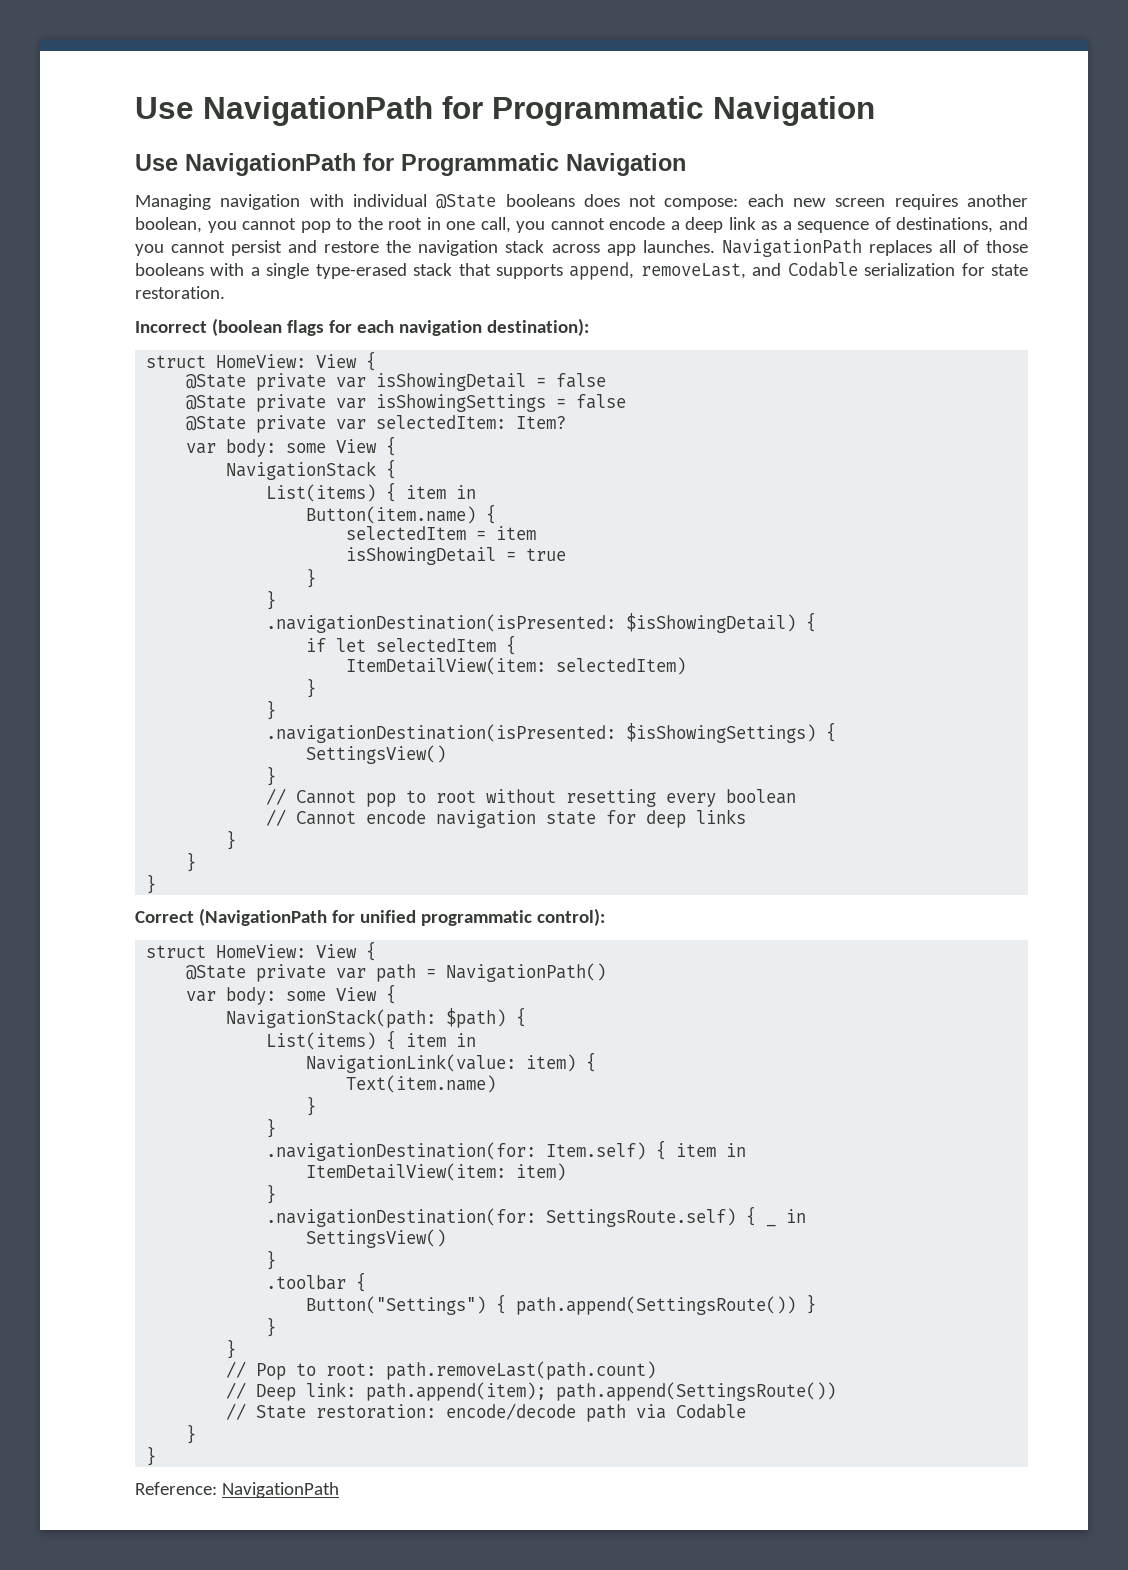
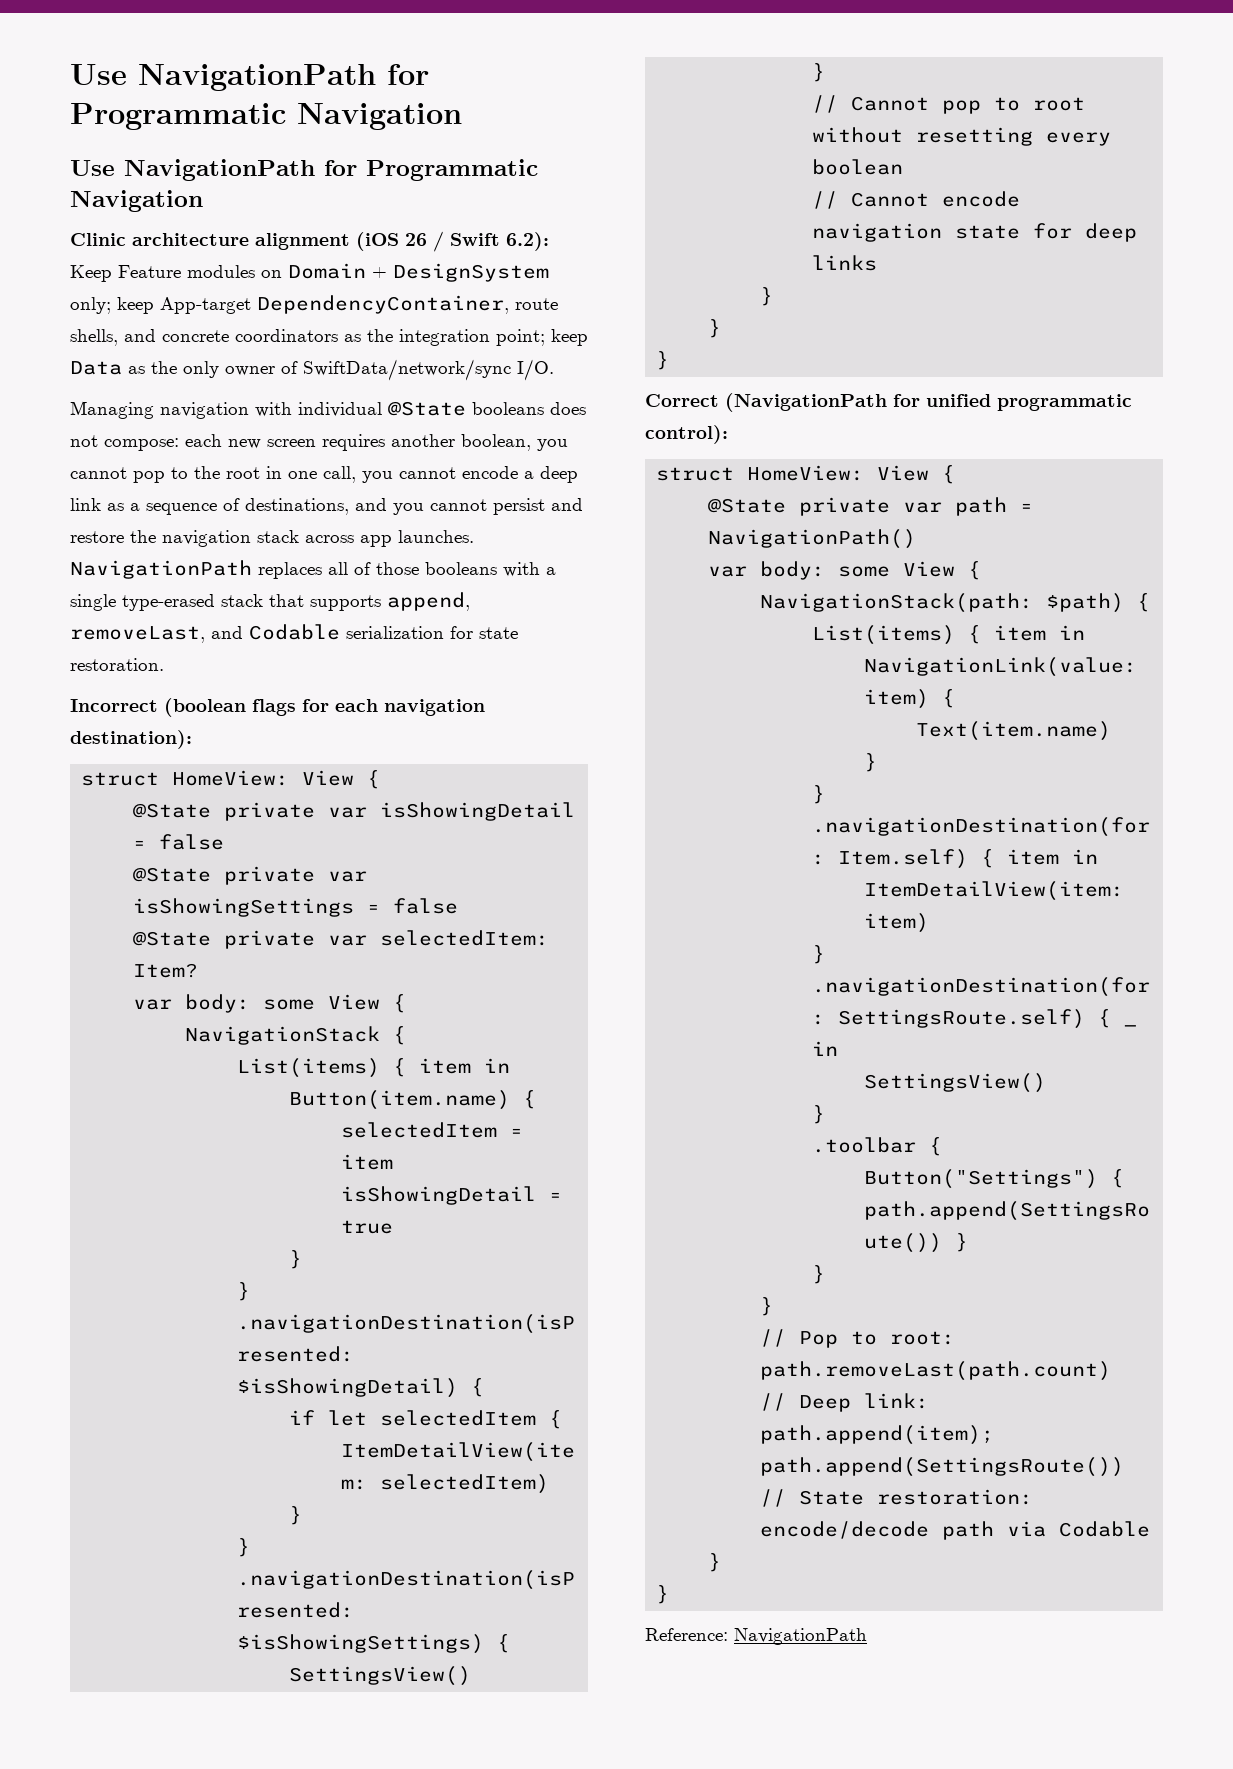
(686, 164) none -> [70,231,549,252] [70,263,549,282] [70,295,558,314] [70,329,588,346] [70,359,554,381] // Clinic architecture alignment (iOS 26 / Swift 6.2): Keep Feature modules on Domain + DesignSystem only; keep App-target DependencyContainer, route shells, and concrete coordinators as the integration point; keep Data as the only owner of SwiftData/network/sync I/O.

